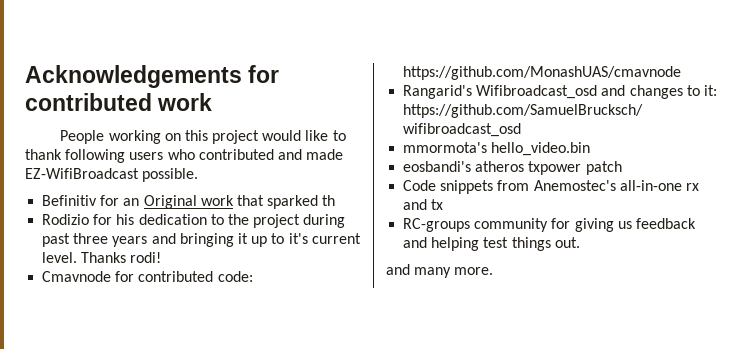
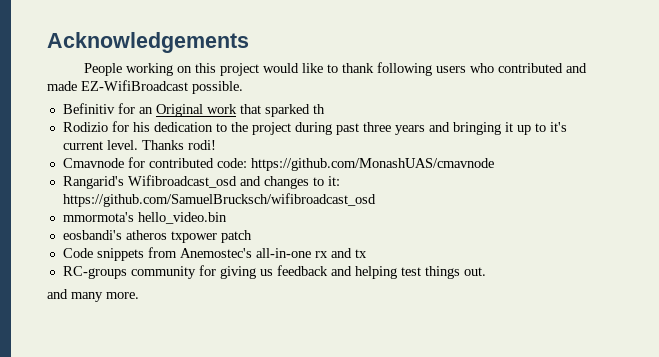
[248,65,280,83] [25,93,213,111] for contributed work -> (249, 42) none

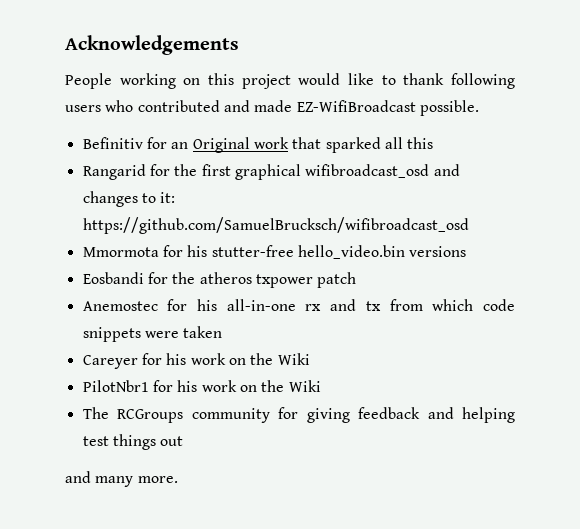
[312,104,325,114] [62,121,567,135] [62,140,216,150] [62,157,494,171] [62,175,237,189] th // Rodizio for his dedication to the project during past three years and bringing it up to it's current level. Thanks rodi! // Cmavnode for contributed code: https://github.com/MonashUAS/cmavnode // Rangarid's Wifibroadcast_osd -> [384,137,434,149] [82,164,430,180] all this // Rangarid for the first graphical wifibroadcast_osd
[62,212,227,224] [62,230,122,240] mmormota's hello_video.bin // eosbandi's -> [82,245,467,259] [82,272,196,284] Mmormota for his stutter-free hello_video.bin versions // Eosbandi for the
[62,247,252,261] Code snippets from Anemostec's -> [82,299,218,311] Anemostec for his
[62,266,127,279] // RC-groups -> [389,299,515,311] [82,326,223,342] [82,353,310,369] [82,380,321,392] [82,407,184,423] from which code snippets were taken // Careyer for his work on the Wiki // PilotNbr1 for his work on the Wiki // The RCGroups
[259,269,273,276] us -> (350, 415) none
[463,267,486,276] out. -> [160,436,184,446] out

